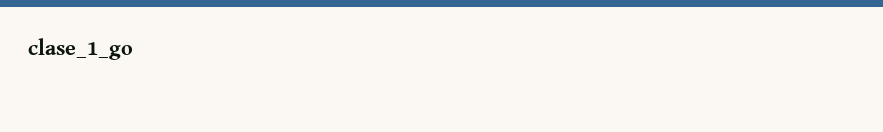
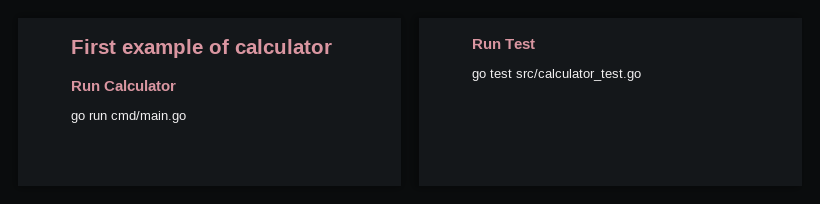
[28,38,133,60] clase_1_go -> [71,39,332,58] [71,80,177,91] [71,111,186,123] [472,39,536,49] [472,69,641,81] First example of calculator // Run Calculator // go run cmd/main.go // Run Test // go test src/calculator_test.go

